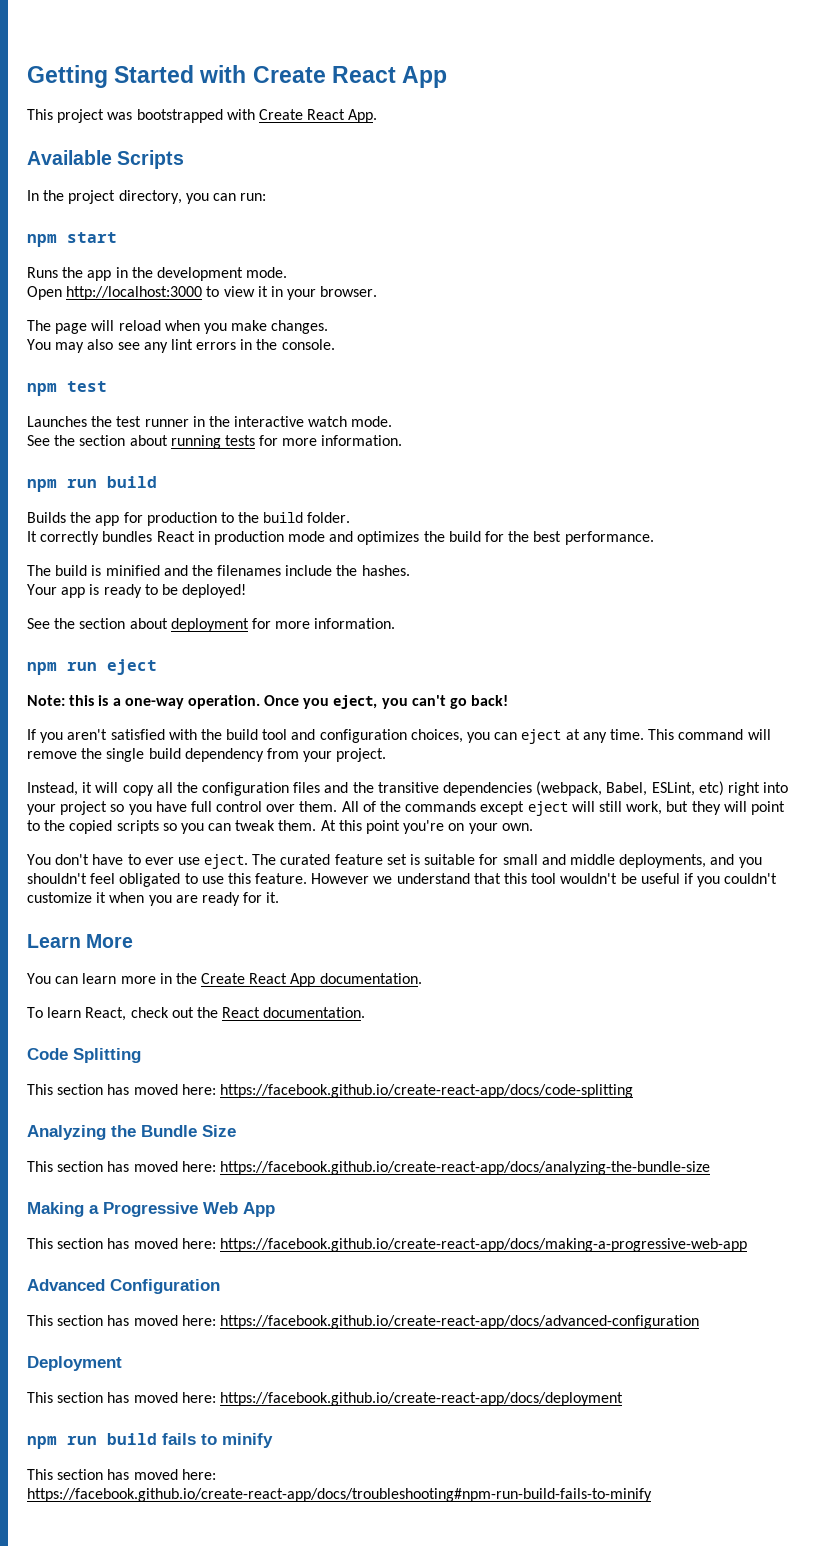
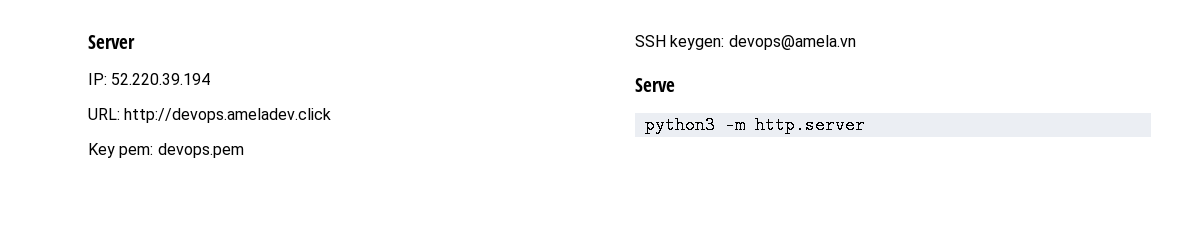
[27,65,448,88] [27,109,378,123] [27,150,185,169] [27,190,267,204] [27,232,117,247] [27,267,288,281] [27,286,378,300] [27,320,329,334] [27,339,335,353] [27,381,107,396] [27,416,393,427] [27,435,403,449] [27,476,157,492] [27,512,351,526] [27,531,654,545] [27,565,410,576] [27,584,247,598] [27,618,396,632] [27,659,157,675] [27,695,509,709] [27,729,771,744] [27,748,387,762] [27,781,789,796] [27,801,785,816] [27,820,533,834] [27,854,762,869] [27,873,778,887] [27,892,280,906] [27,934,134,948] [27,973,422,987] [27,1007,366,1021] [27,1048,141,1063] [27,1084,633,1098] [27,1125,236,1140] [27,1161,710,1175] [27,1202,275,1217] [27,1238,747,1252] [27,1279,220,1294] [27,1315,699,1329] [27,1356,122,1371] [27,1392,623,1406] [27,1433,273,1449] [27,1469,216,1480] [27,1488,652,1502] Getting Started with Create React App // This project was bootstrapped with Create React App. // Available Scripts // In the project directory, you can run: // npm start // Runs the app in the development mode. // Open http://localhost:3000 to view it in your browser. // The page will reload when you make changes. // You may also see any lint errors in the console. // npm test // Launches the test runner in the interactive watch mode. // See the section about running tests for more information. // npm run build // Builds the app for production to the build folder. // It correctly bundles React in production mode and optimizes the build for the best performance. // The build is minified and the filenames include the hashes. // Your app is ready to be deployed! // See the section about deployment for more information. // npm run eject // Note: this is a one-way operation. Once you eject, you can't go back! // If you aren't satisfied with the build tool and configuration choices, you can eject at any time. This command will remove the single build dependency from your project. // Instead, it will copy all the configuration files and the transitive dependencies (webpack, Babel, ESLint, etc) right into your project so you have full control over them. All of the commands except eject will still work, but they will point to the copied scripts so you can tweak them. At this point you're on your own. // You don't have to ever use eject. The curated feature set is suitable for small and middle deployments, and you shouldn't feel obligated to use this feature. However we understand that this tool wouldn't be useful if you couldn't customize it when you are ready for it. // Learn More // You can learn more in the Create React App documentation. // To learn React, check out the React documentation. // Code Splitting // This section has moved here: https://facebook.github.io/create-react-app/docs/code-splitting // Analyzing the Bundle Size // This section has moved here: https://facebook.github.io/create-react-app/docs/analyzing-the-bundle-size // Making a Progressive Web App // This section has moved here: https://facebook.github.io/create-react-app/docs/making-a-progressive-web-app // Advanced Configuration // This section has moved here: https://facebook.github.io/create-react-app/docs/advanced-configuration // Deployment // This section has moved here: https://facebook.github.io/create-react-app/docs/deployment // npm run build fails to minify // This section has moved here: https://facebook.github.io/create-react-app/docs/troubleshooting#npm-run-build-fails-to-minify -> [88,35,135,49] [88,73,211,85] [88,108,332,123] [88,143,244,158] [635,35,856,50] [635,78,675,92] [644,116,865,134] Server // IP: 52.220.39.194 // URL: http://devops.ameladev.click // Key pem: devops.pem // SSH keygen: devops@amela.vn // Serve // python3 -m http.server

